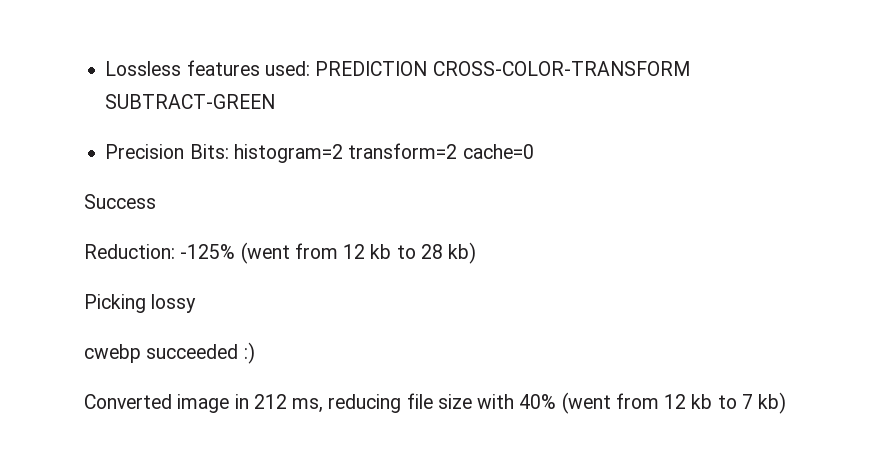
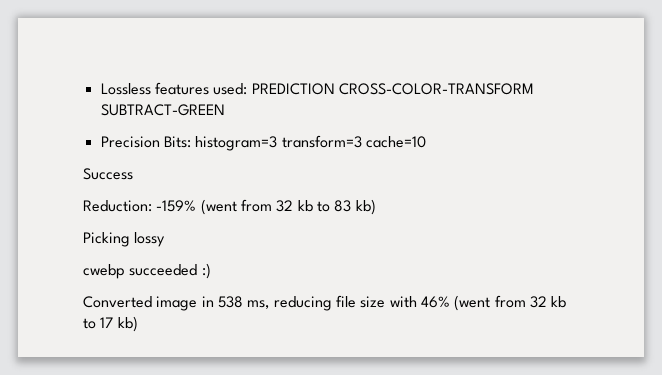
[233,143,534,163] histogram=2 transform=2 cache=0 -> [195,135,426,151] histogram=3 transform=3 cache=10
[180,242,443,264] -125% (went from 12 kb to 28 -> [156,199,352,215] -159% (went from 32 kb to 83
[253,394,287,409] 212 -> [217,296,243,308] 538
[519,392,753,414] 40% (went from 12 kb to 7 -> [420,295,567,311] [83,317,114,329] 46% (went from 32 kb to 17

